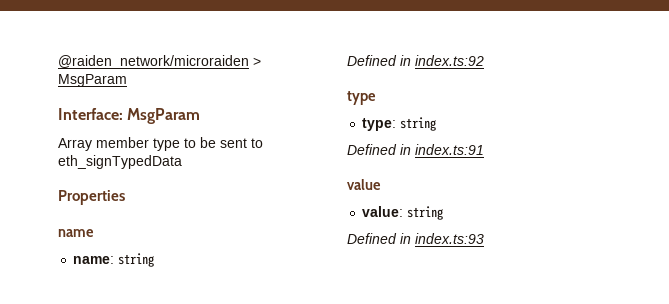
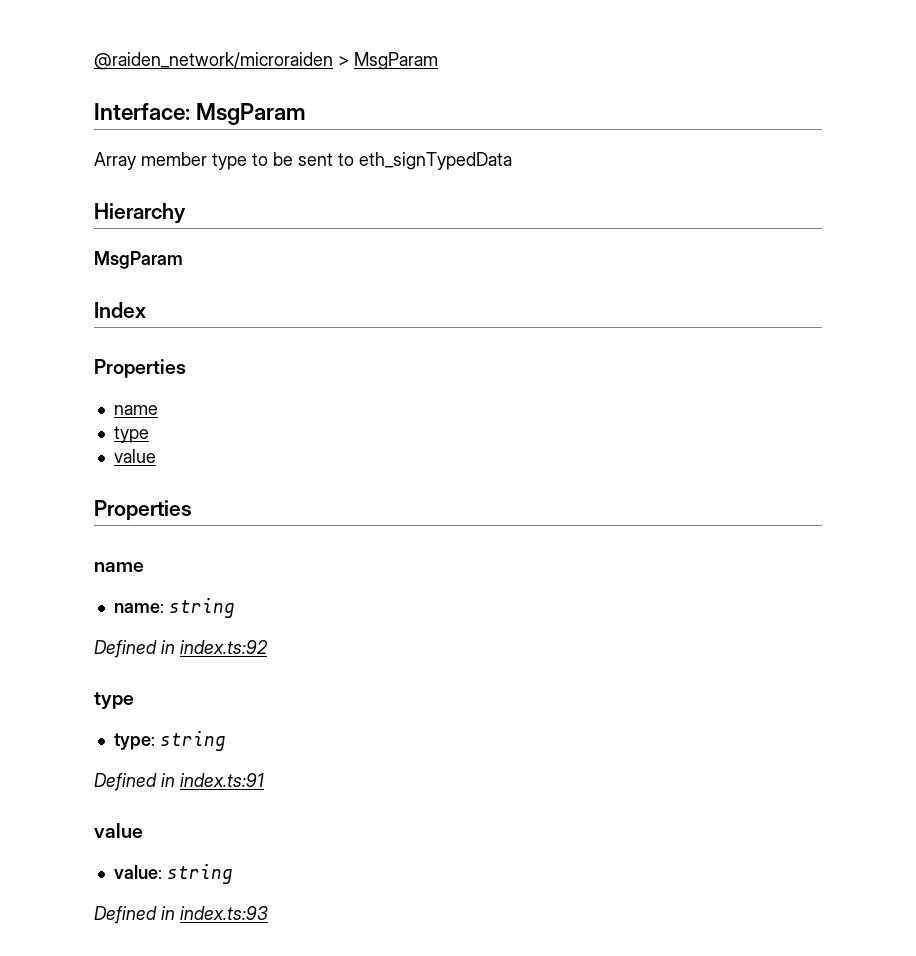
(182, 162) none -> [94,203,186,224] [94,251,183,269] [94,302,146,318] [94,359,186,378] [113,405,158,415] [113,426,149,443] [113,449,156,463] // Hierarchy // MsgParam // Index // Properties // name // type // value

